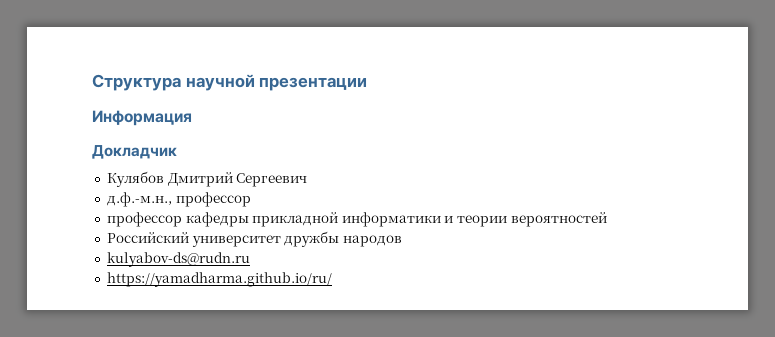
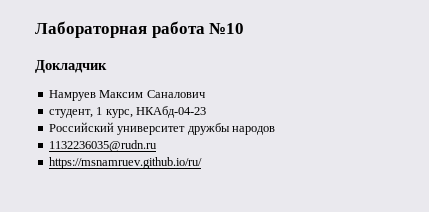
[92,74,368,91] [92,110,192,126] [92,145,177,159] [106,171,308,187] [106,192,251,207] [106,212,607,227] Структура научной презентации // Информация // Докладчик // Кулябов Дмитрий Сергеевич // д.ф.-м.н., профессор // профессор кафедры прикладной информатики и теории вероятностей -> [35,21,245,38] [35,60,107,73] [48,90,205,101] [48,106,206,118] Лабораторная работа №10 // Докладчик // Намруев Максим Саналович // студент, 1 курс, НКАбд-04-23
[106,252,250,267] [106,272,332,287] kulyabov-ds@rudn.ru // https://yamadharma.github.io/ru/ -> [48,140,157,152] [48,157,202,169] 1132236035@rudn.ru // https://msnamruev.github.io/ru/

